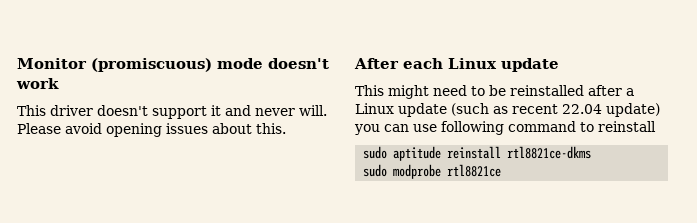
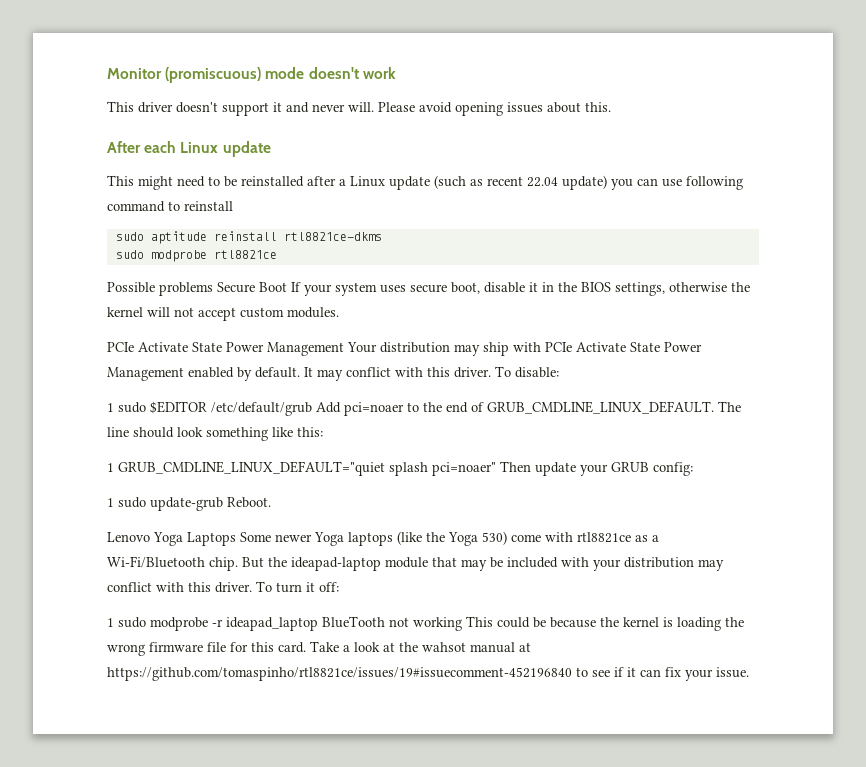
(502, 170) none -> [107,282,750,296] [107,307,339,321] [107,342,702,356] [107,366,559,381] [107,401,741,416] [107,427,323,441] [107,461,693,476] [107,497,271,511] [107,531,659,546] [107,556,724,571] [107,581,339,593] [107,616,744,631] [107,641,531,656] [107,667,749,681] // Possible problems Secure Boot If your system uses secure boot, disable it in the BIOS settings, otherwise the kernel will not accept custom modules. // PCIe Activate State Power Management Your distribution may ship with PCIe Activate State Power Management enabled by default. It may conflict with this driver. To disable: // 1 sudo $EDITOR /etc/default/grub Add pci=noaer to the end of GRUB_CMDLINE_LINUX_DEFAULT. The line should look something like this: // 1 GRUB_CMDLINE_LINUX_DEFAULT="quiet splash pci=noaer" Then update your GRUB config: // 1 sudo update-grub Reboot. // Lenovo Yoga Laptops Some newer Yoga laptops (like the Yoga 530) come with rtl8821ce as a Wi-Fi/Bluetooth chip. But the ideapad-laptop module that may be included with your distribution may conflict with this driver. To turn it off: // 1 sudo modprobe -r ideapad_laptop BlueTooth not working This could be because the kernel is loading the wrong firmware file for this card. Take a look at the wahsot manual at https://github.com/tomaspinho/rtl8821ce/issues/19#issuecomment-452196840 to see if it can fix your issue.

